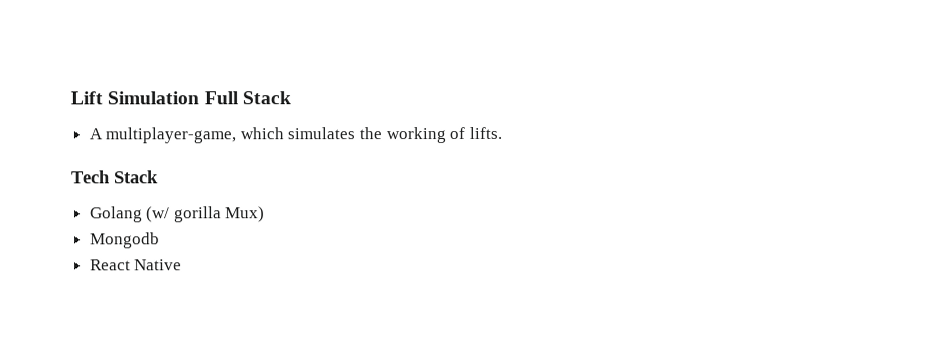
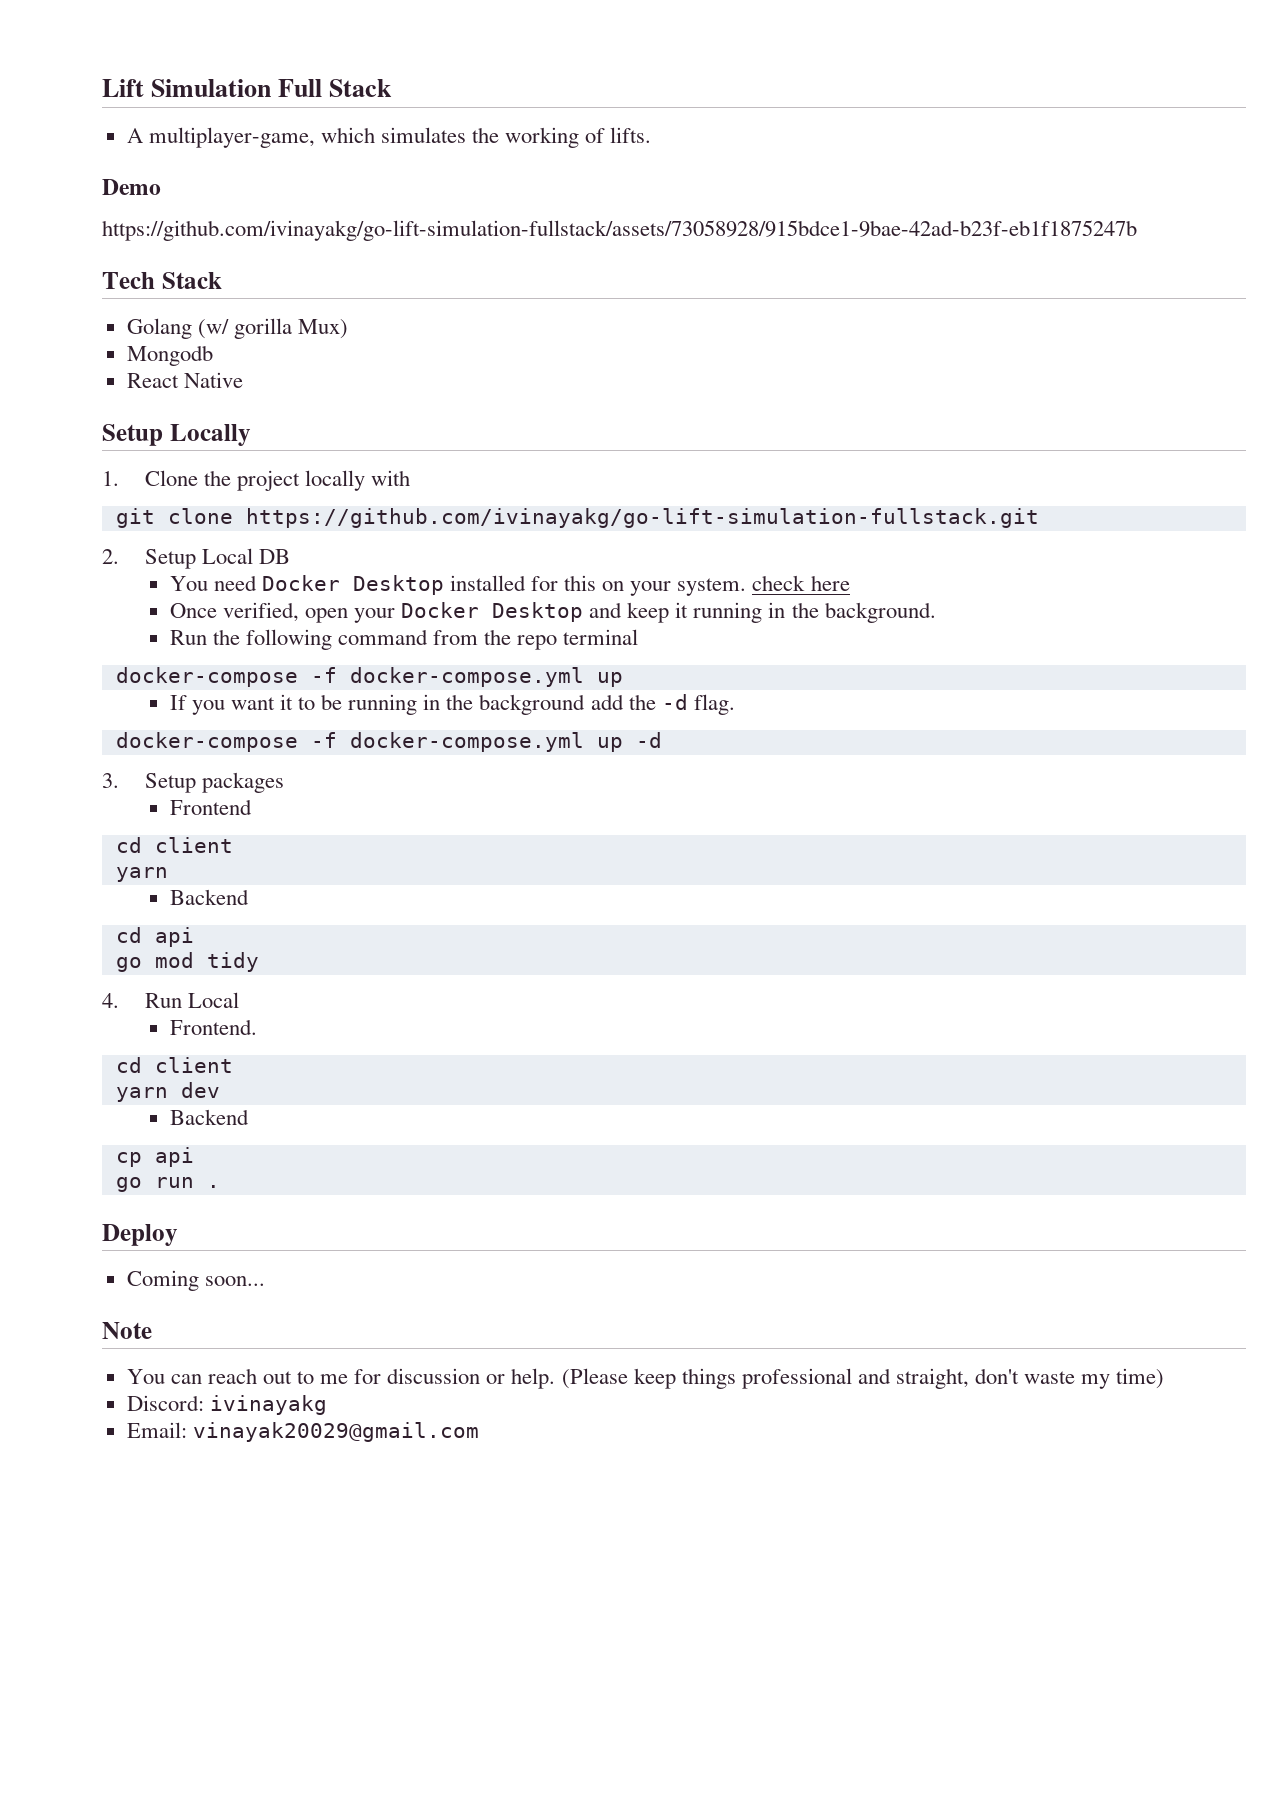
(502, 133) none -> [102,179,161,195] [102,220,1137,241] // Demo // https://github.com/ivinayakg/go-lift-simulation-fullstack/assets/73058928/915bdce1-9bae-42ad-b23f-eb1f1875247b
(183, 265) none -> [102,424,251,446] [102,470,411,491] [115,508,1039,528] [102,548,291,569] [169,575,850,596] [169,602,936,623] [169,629,639,650] [115,667,623,687] [169,694,735,715] [115,732,662,752] [102,772,285,793] [169,799,252,815] [115,837,233,853] [115,867,168,882] [169,889,249,905] [115,927,194,947] [115,952,259,972] [102,992,240,1008] [169,1019,257,1035] [115,1057,233,1073] [115,1082,220,1102] [169,1109,249,1125] [115,1147,194,1167] [115,1177,220,1192] [102,1224,178,1246] [126,1270,265,1291] [102,1322,152,1339] [126,1368,1165,1389] [126,1395,327,1415] [126,1422,479,1442] // Setup Locally // 1. Clone the project locally with // git clone https://github.com/ivinayakg/go-lift-simulation-fullstack.git // 2. Setup Local DB // You need Docker Desktop installed for this on your system. check here // Once verified, open your Docker Desktop and keep it running in the background. // Run the following command from the repo terminal // docker-compose -f docker-compose.yml up // If you want it to be running in the background add the -d flag. // docker-compose -f docker-compose.yml up -d // 3. Setup packages // Frontend // cd client // yarn // Backend // cd api // go mod tidy // 4. Run Local // Frontend. // cd client // yarn dev // Backend // cp api // go run . // Deploy // Coming soon... // Note // You can reach out to me for discussion or help. (Please keep things professional and straight, don't waste my time) // Discord: ivinayakg // Email: vinayak20029@gmail.com

